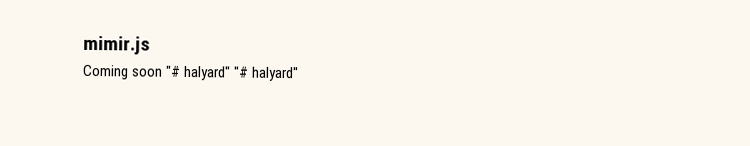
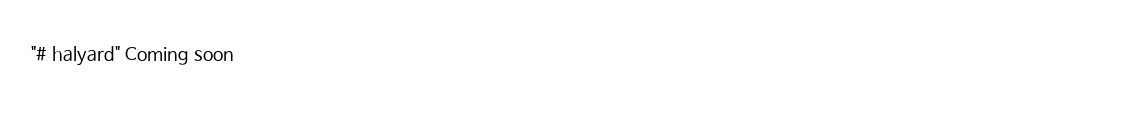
[83,35,150,55] [82,64,300,82] mimir.js // Coming soon "# halyard" "# halyard" -> [31,46,234,66] "# halyard" Coming soon

